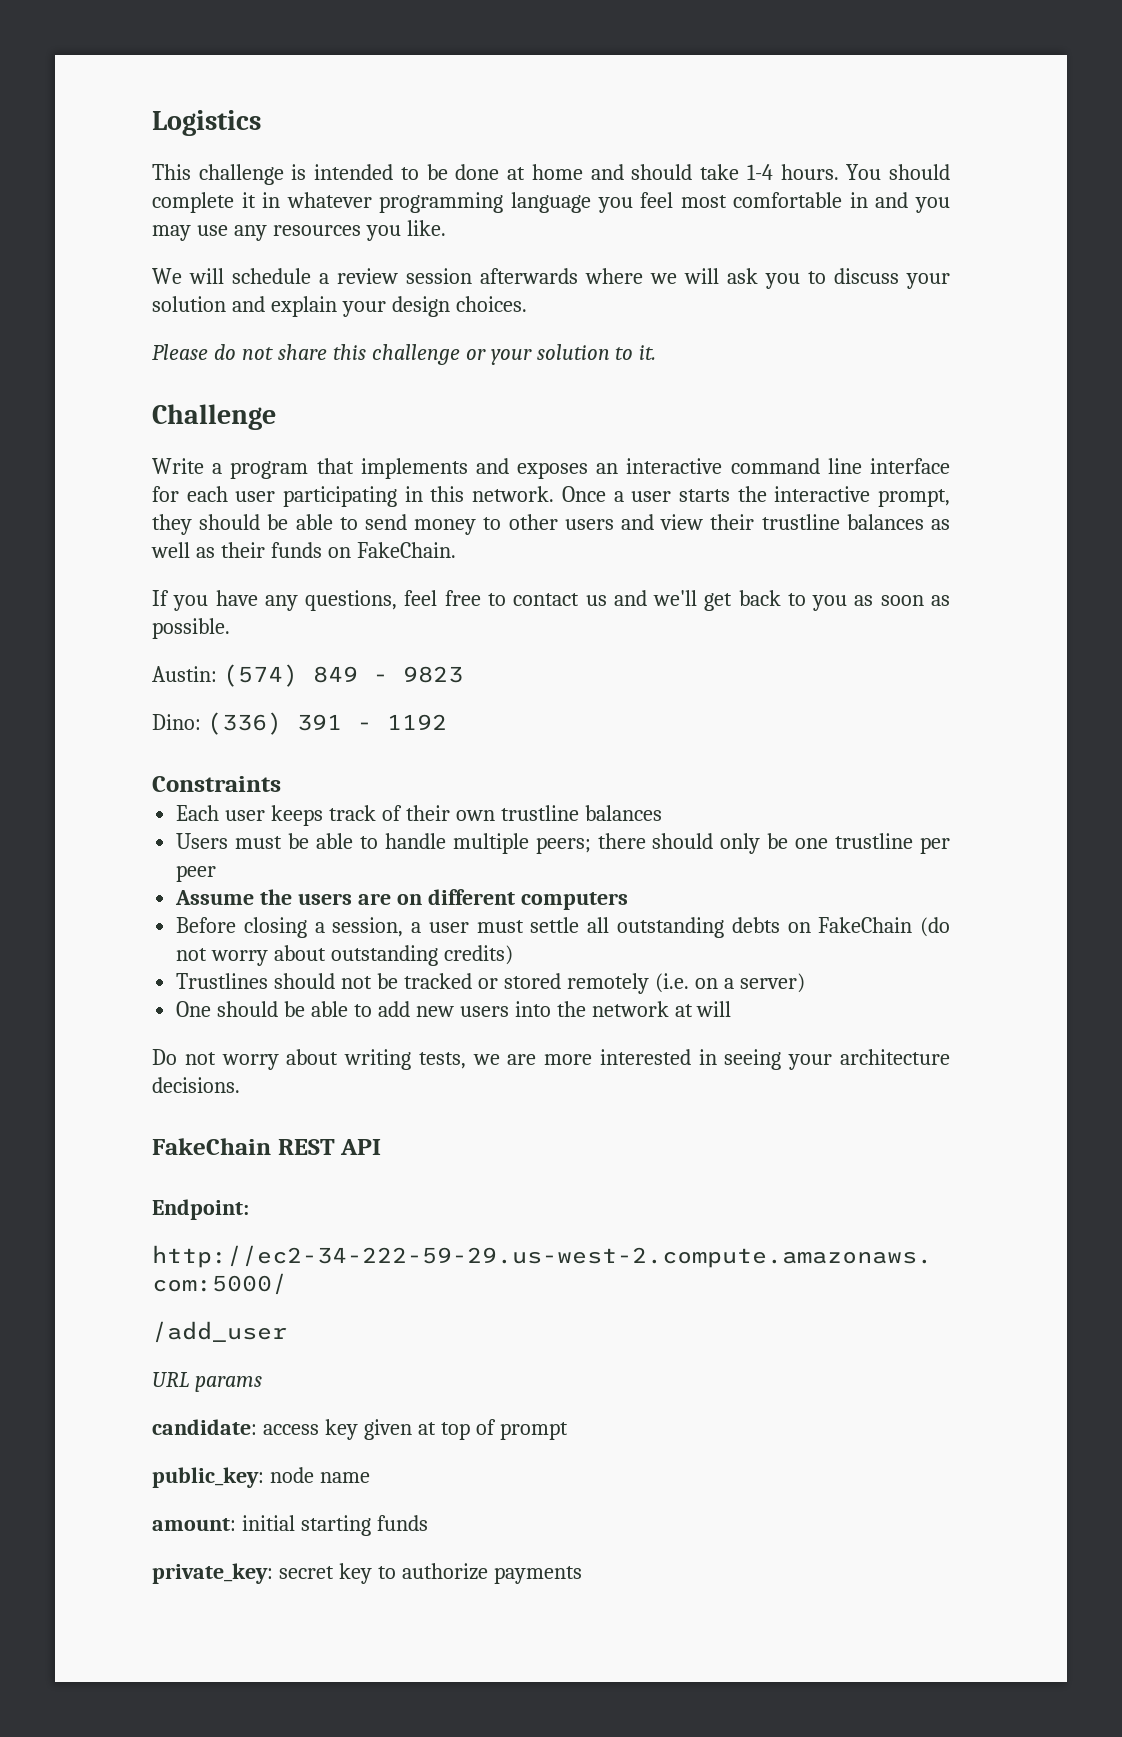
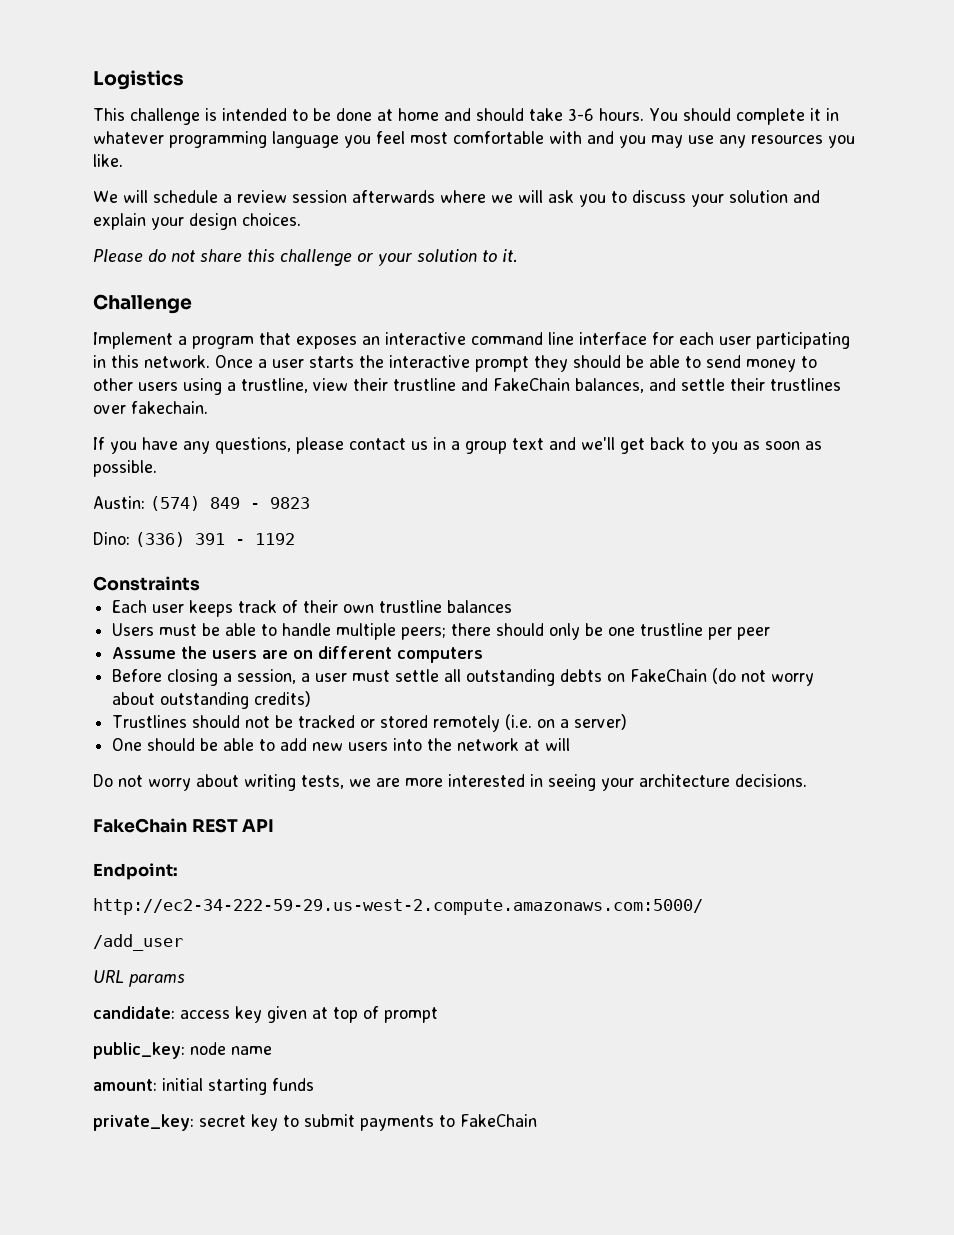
[746,164,773,180] 1-4 -> [568,108,594,121] 3-6
[849,192,868,208] in -> [549,131,582,144] with
[152,458,204,474] Write -> [93,332,173,349] Implement
[360,458,509,479] implements and -> (291, 338) none
[878,489,950,507] prompt, -> [475,356,529,372] prompt
[621,514,951,530] [151,542,456,558] and view their trustline balances as well as their funds on FakeChain. -> [183,378,841,395] [93,401,208,414] using a trustline, view their trustline and FakeChain balances, and settle their trustlines over fakechain.
[404,590,607,606] feel free to contact us -> [296,437,544,454] please contact us in a group text
[401,1563,582,1584] authorize payments -> [304,1114,537,1131] submit payments to FakeChain

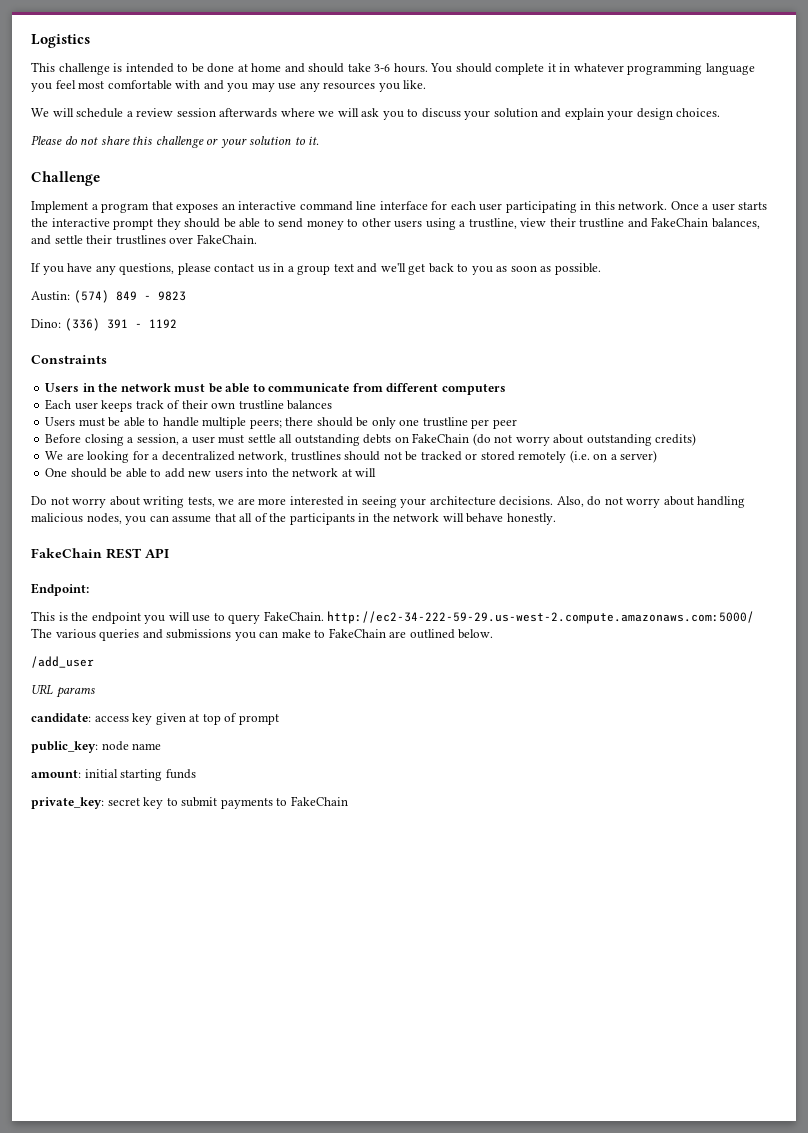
[131,401,208,414] fakechain. -> [196,234,257,244] FakeChain.
(200, 583) none -> [45,383,506,395] // Users in the network must be able to communicate from different computers
[549,623,604,640] only be -> [356,417,396,429] be only
[112,646,484,663] // Assume the users are on different computers -> (517, 424) none
[112,715,188,728] Trustlines -> [45,451,341,463] We are looking for a decentralized network, trustlines
[93,818,275,833] [93,863,178,880] [93,898,703,915] // FakeChain REST API // Endpoint: // http://ec2-34-222-59-29.us-west-2.compute.amazonaws.com:5000/ -> [556,496,746,508] [31,513,556,525] [31,548,169,559] [31,583,89,596] [31,611,755,624] [31,628,494,641] Also, do not worry about handling malicious nodes, you can assume that all of the participants in the network will behave honestly. // FakeChain REST API // Endpoint: // This is the endpoint you will use to query FakeChain. http://ec2-34-222-59-29.us-west-2.compute.amazonaws.com:5000/ The various queries and submissions you can make to FakeChain are outlined below.

